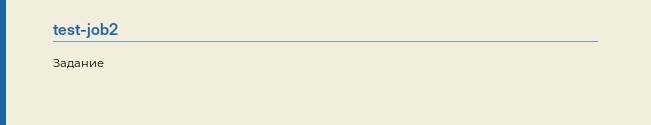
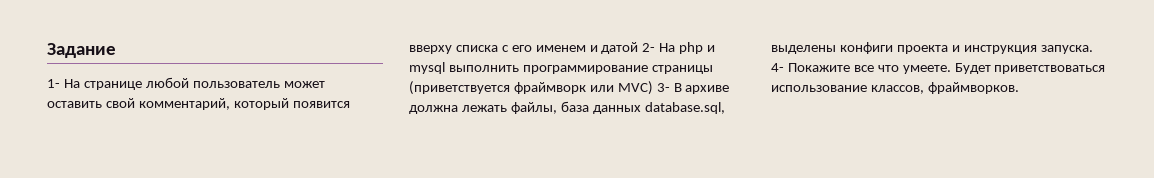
[53,23,118,38] [53,59,104,69] test-job2 // Задание -> [47,43,116,58] [47,77,325,90] [47,98,350,110] [409,42,716,54] [409,62,713,74] [409,81,730,95] [409,101,725,114] [771,42,1093,54] [771,63,1106,74] [771,82,1019,94] Задание // 1- На странице любой пользователь может оставить свой комментарий, который появится вверху списка с его именем и датой 2- На php и mysql выполнить программирование страницы (приветствуется фраймворк или MVC) 3- В архиве должна лежать файлы, база данных database.sql, выделены конфиги проекта и инструкция запуска. 4- Покажите все что умеете. Будет приветствоваться использование классов, фраймворков.

